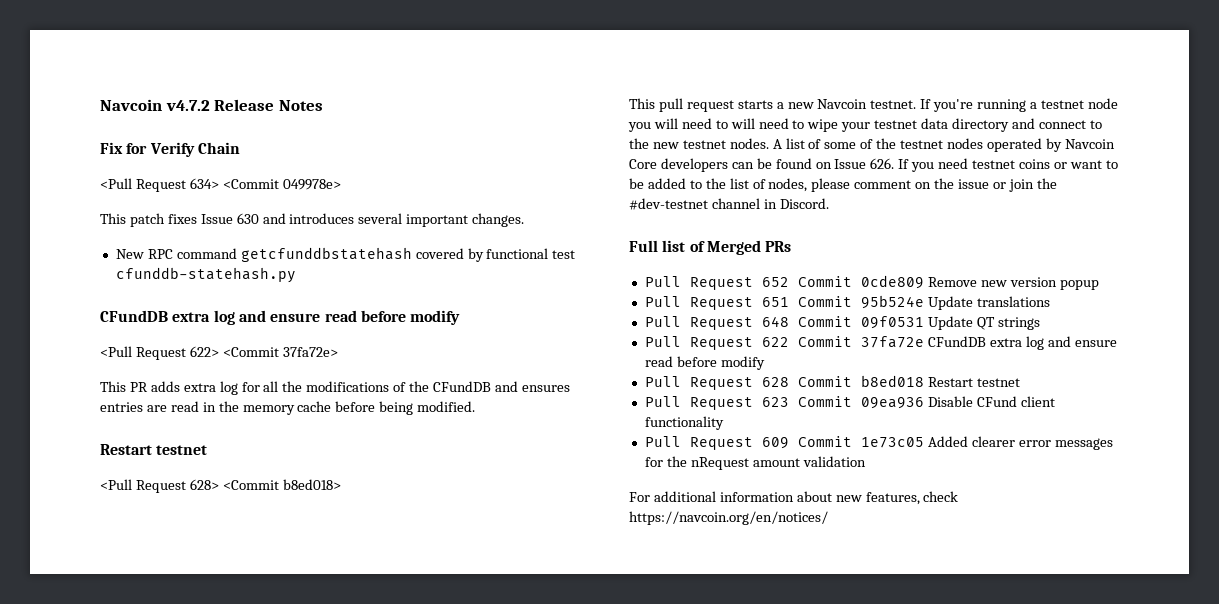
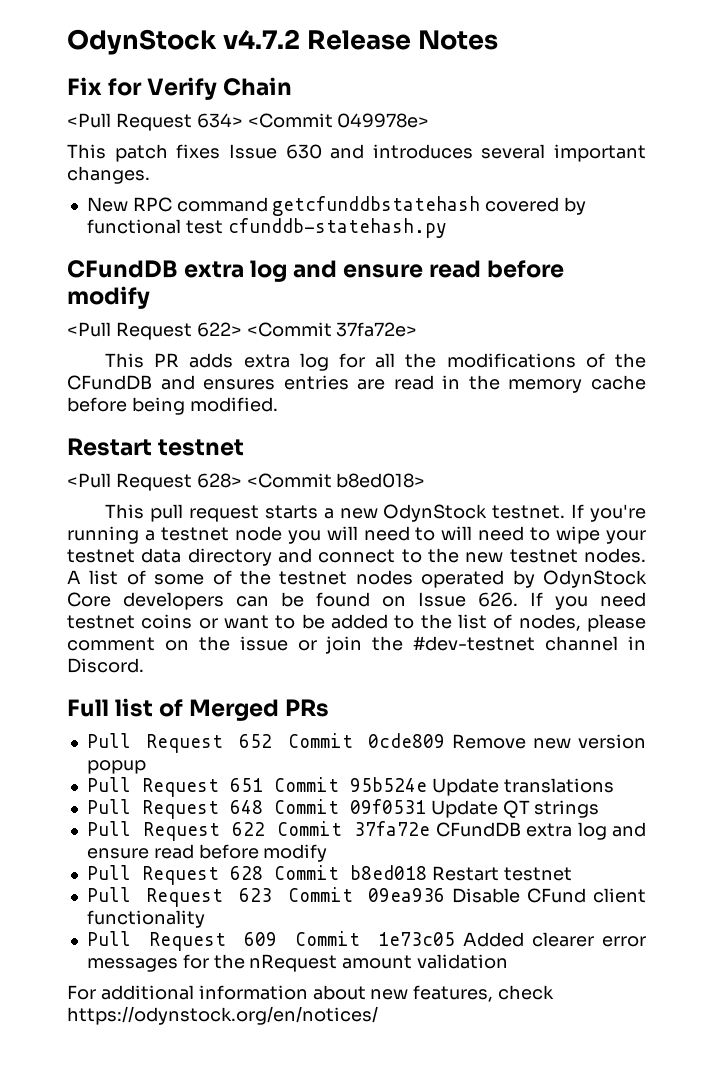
[100,99,162,111] Navcoin -> [67,29,217,55] OdynStock
[817,99,868,109] Navcoin -> [383,504,488,522] OdynStock
[1064,139,1115,149] Navcoin -> [542,570,647,588] OdynStock
[629,511,828,525] https://navcoin.org/en/notices/ -> [67,1006,378,1025] https://odynstock.org/en/notices/

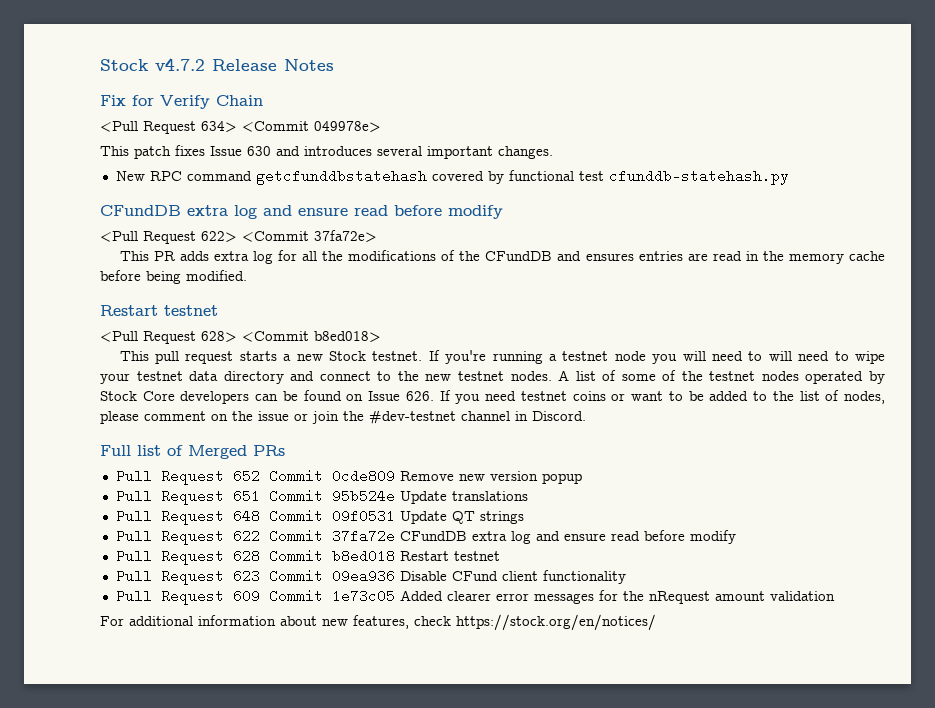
[67,29,217,55] OdynStock -> [100,59,149,71] Stock
[383,504,488,522] OdynStock -> [329,351,367,361] Stock
[542,570,647,588] OdynStock -> [100,391,137,401] Stock
[67,1006,378,1025] https://odynstock.org/en/notices/ -> [456,614,656,631] https://stock.org/en/notices/

